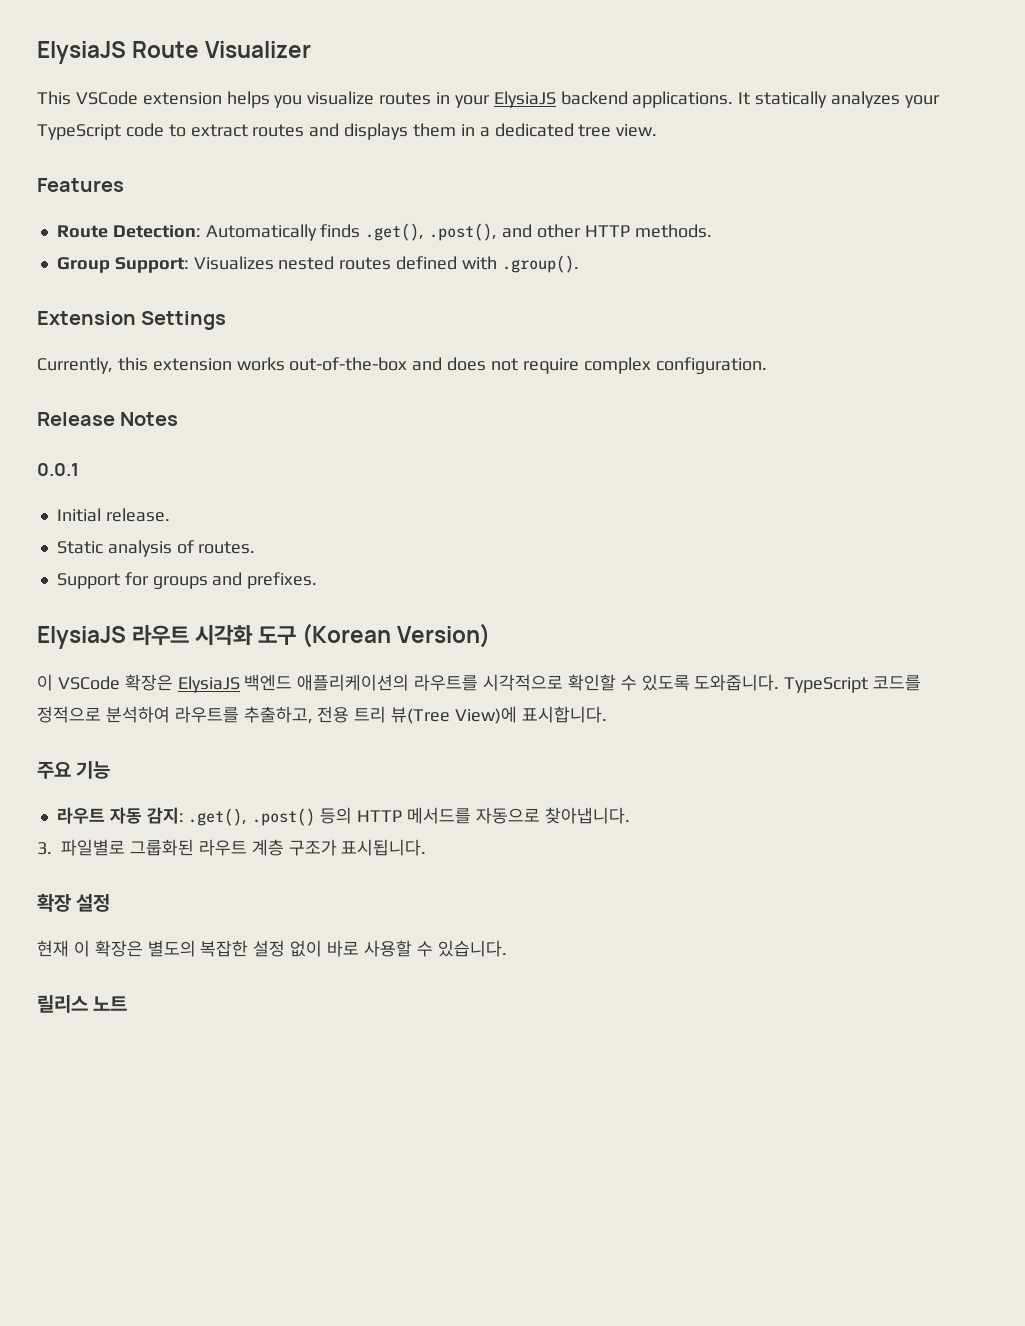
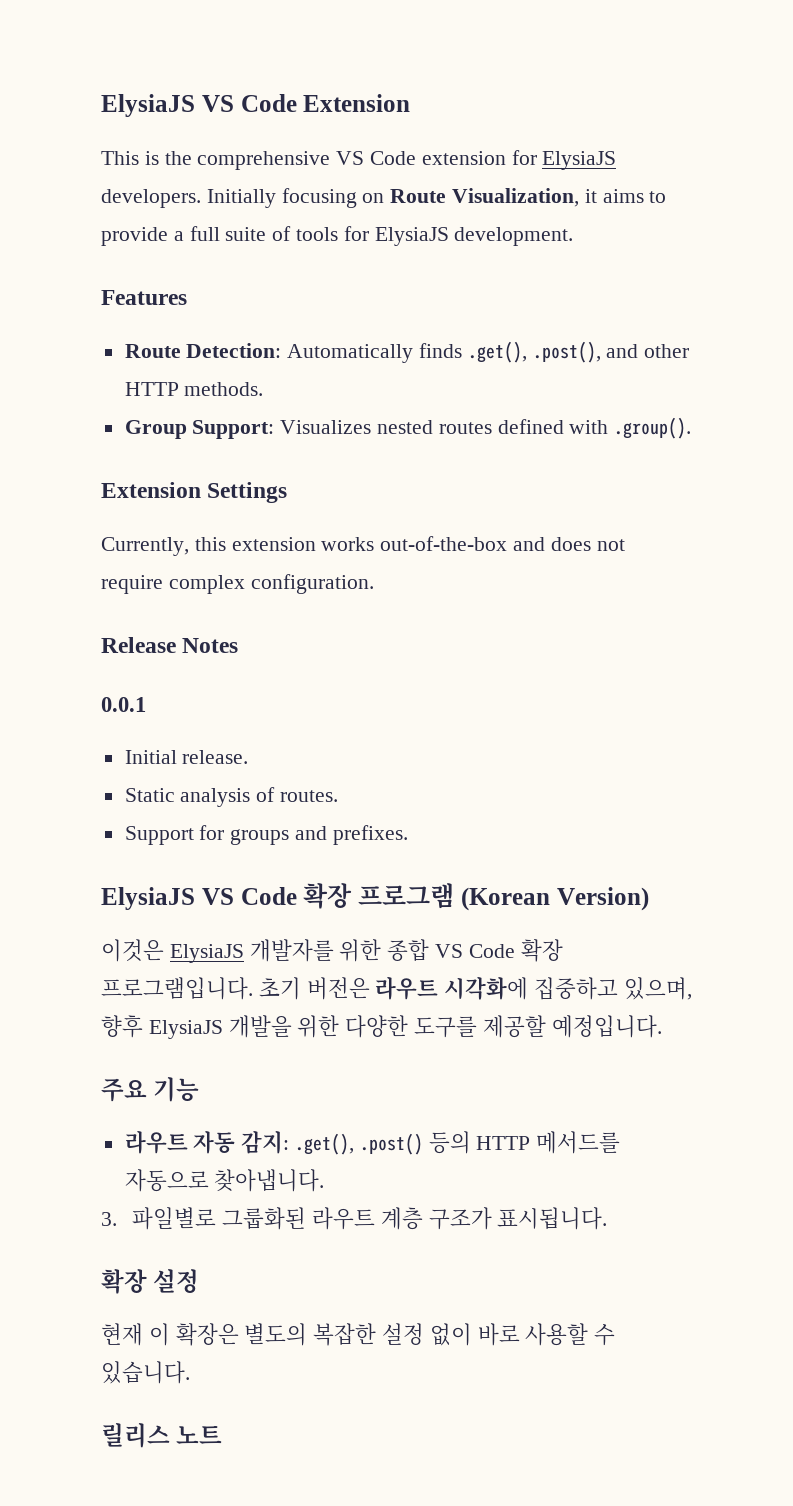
[37,41,312,64] [37,91,940,108] [37,123,658,140] ElysiaJS Route Visualizer // This VSCode extension helps you visualize routes in your ElysiaJS backend applications. It statically analyzes your TypeScript code to extract routes and displays them in a dedicated tree view. -> [101,94,411,117] [101,150,617,170] [101,188,667,208] [101,226,574,246] ElysiaJS VS Code Extension // This is the comprehensive VS Code extension for ElysiaJS developers. Initially focusing on Route Visualization, it aims to provide a full suite of tools for ElysiaJS development.
[132,623,491,648] [37,674,922,693] [37,706,607,724] 라우트 시각화 도구 (Korean Version) // 이 VSCode 확장은 ElysiaJS 백엔드 애플리케이션의 라우트를 시각적으로 확인할 수 있도록 도와줍니다. TypeScript 코드를 정적으로 분석하여 라우트를 추출하고, 전용 트리 뷰(Tree View)에 표시합니다. -> [201,883,649,911] [101,939,563,963] [101,977,692,1000] [101,1015,662,1039] VS Code 확장 프로그램 (Korean Version) // 이것은 ElysiaJS 개발자를 위한 종합 VS Code 확장 프로그램입니다. 초기 버전은 라우트 시각화에 집중하고 있으며, 향후 ElysiaJS 개발을 위한 다양한 도구를 제공할 예정입니다.

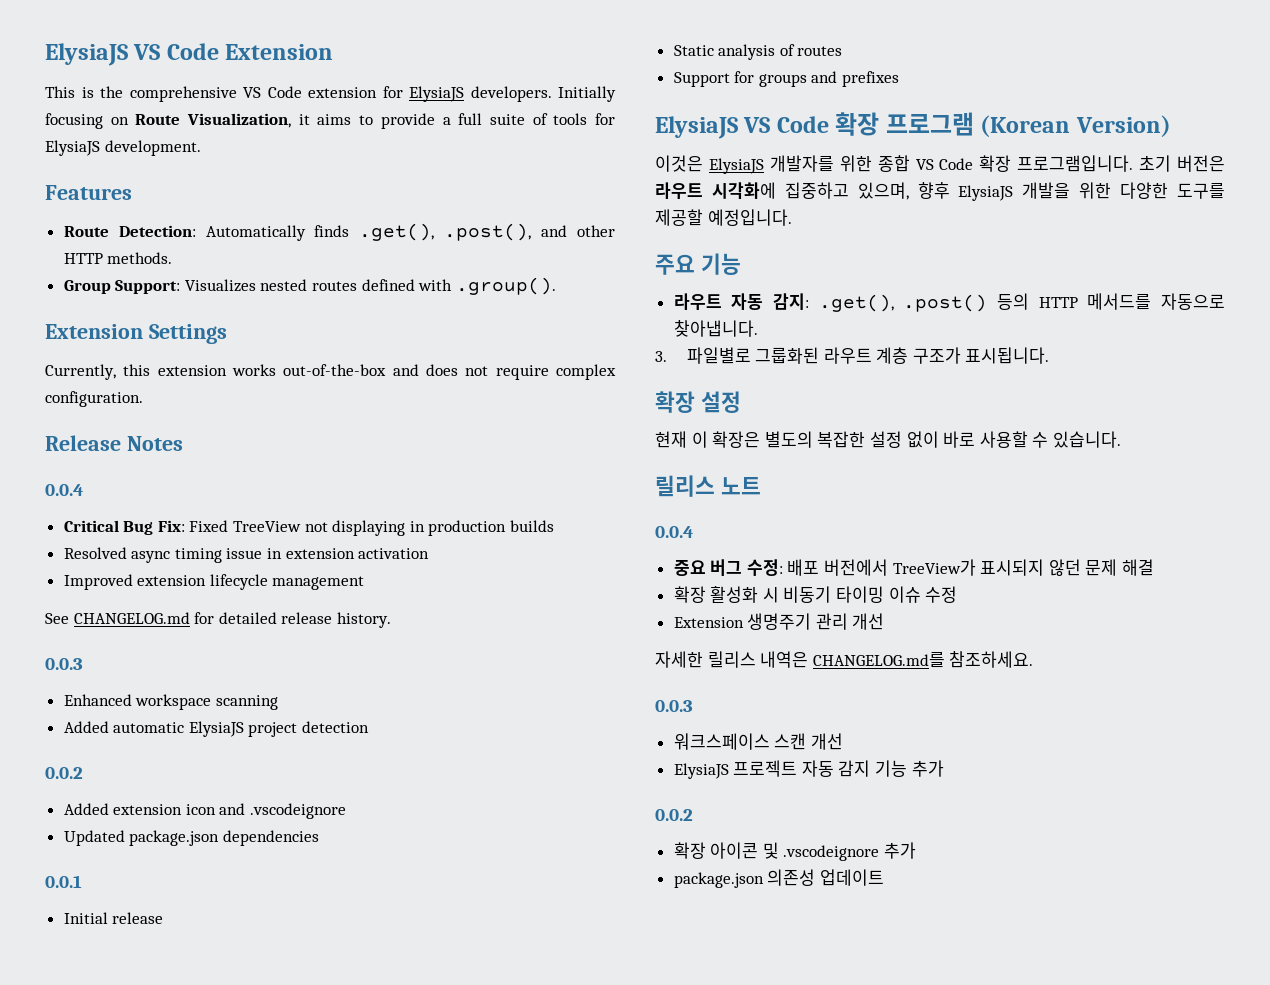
(239, 645) none -> [45,484,84,496] [63,520,555,536] [63,547,430,563] [63,574,365,590] [45,612,391,628] [45,658,83,670] [63,694,278,710] [63,721,370,737] [45,767,83,779] [63,803,347,819] [63,830,319,846] // 0.0.4 // Critical Bug Fix: Fixed TreeView not displaying in production builds // Resolved async timing issue in extension activation // Improved extension lifecycle management // See CHANGELOG.md for detailed release history. // 0.0.3 // Enhanced workspace scanning // Added automatic ElysiaJS project detection // 0.0.2 // Added extension icon and .vscodeignore // Updated package.json dependencies
[182,750,249,764] release. -> [112,912,164,924] release
[280,790,339,802] routes. -> [797,46,843,56] routes
[332,825,408,845] prefixes. -> [842,71,900,87] prefixes
(223, 1434) none -> [655,526,694,538] [673,559,1155,576] [673,586,958,603] [673,613,885,630] [655,651,1034,668] [655,700,693,712] [673,733,843,750] [673,760,944,779] [655,809,693,821] [673,842,917,861] [673,869,884,888] // 0.0.4 // 중요 버그 수정: 배포 버전에서 TreeView가 표시되지 않던 문제 해결 // 확장 활성화 시 비동기 타이밍 이슈 수정 // Extension 생명주기 관리 개선 // 자세한 릴리스 내역은 CHANGELOG.md를 참조하세요. // 0.0.3 // 워크스페이스 스캔 개선 // ElysiaJS 프로젝트 자동 감지 기능 추가 // 0.0.2 // 확장 아이콘 및 .vscodeignore 추가 // package.json 의존성 업데이트

